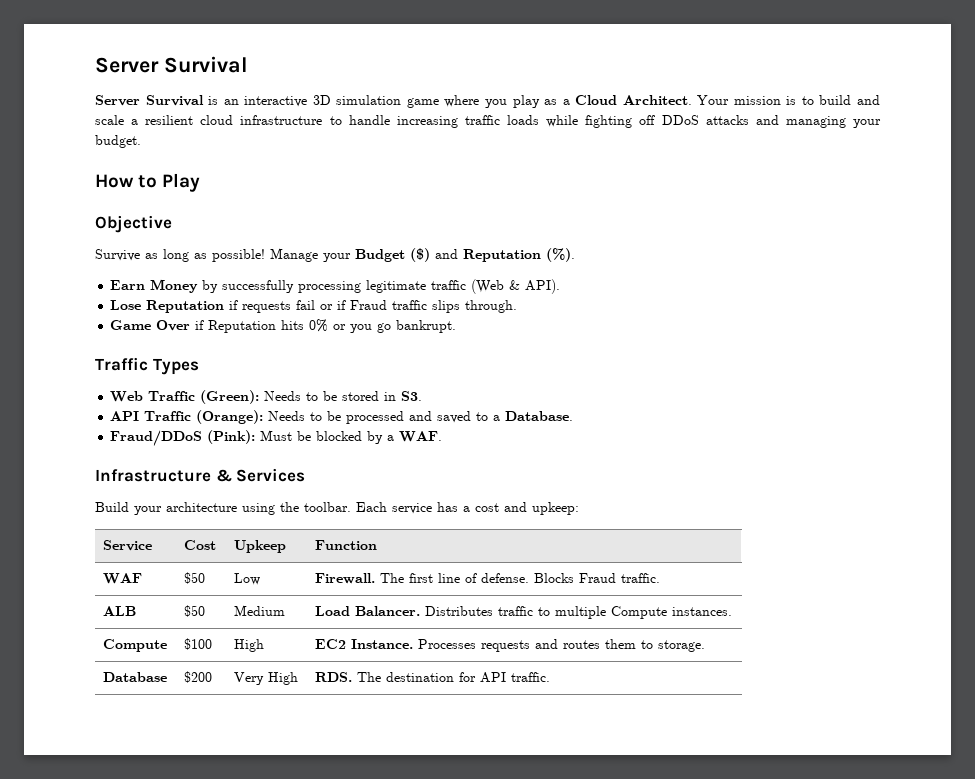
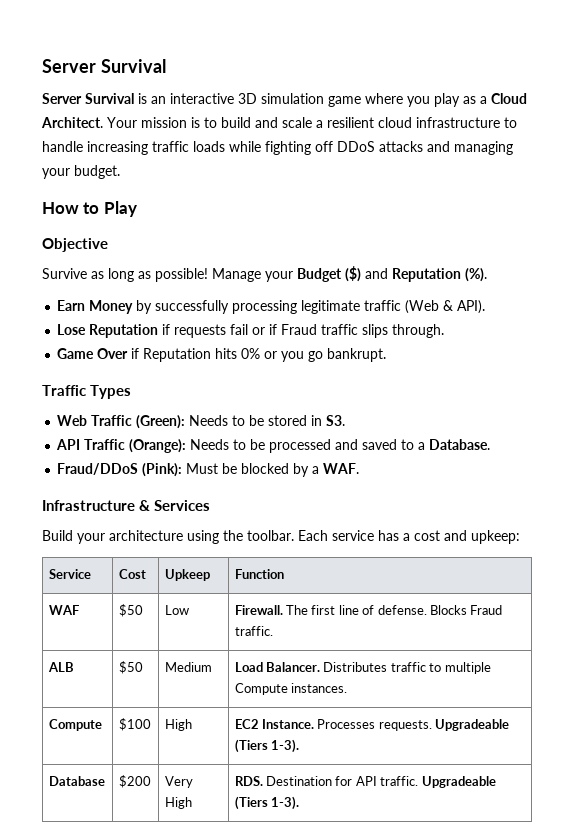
[481,639,706,652] requests and routes them to storage. -> [378,719,510,731] [234,739,300,753] requests. Upgradeable (Tiers 1-3).
[357,672,455,682] The destination -> [266,776,333,786] Destination
(551, 677) none -> [421,776,496,788] [234,796,300,810] Upgradeable (Tiers 1-3).

